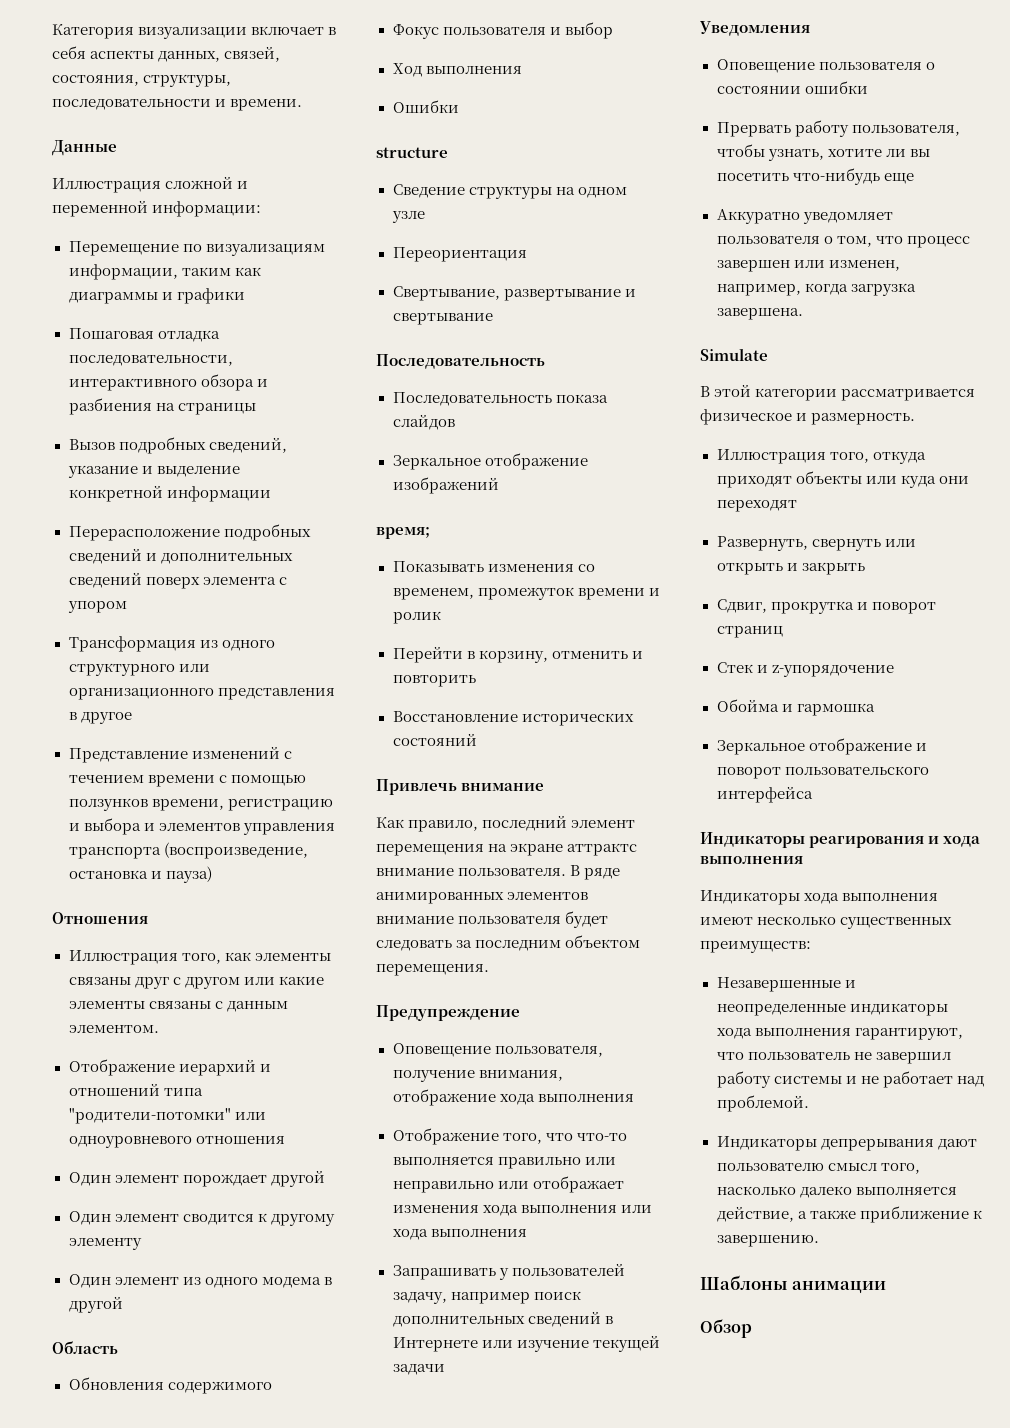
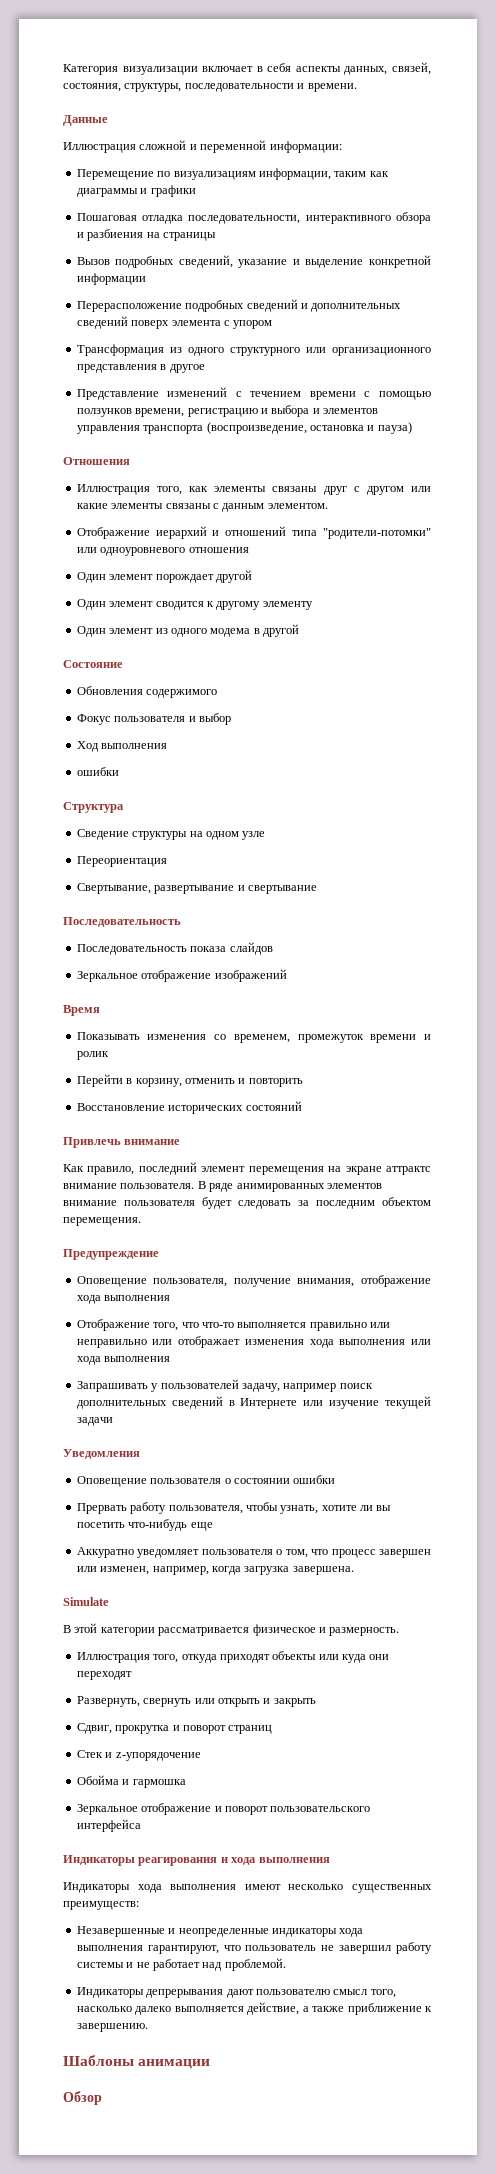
[52,1341,118,1354] Область -> [63,660,123,668] Состояние
[392,100,459,113] [376,147,448,158] Ошибки // structure -> [76,767,119,776] [63,802,124,813] ошибки // Структура
[376,527,430,539] время; -> [63,1005,100,1016] Время

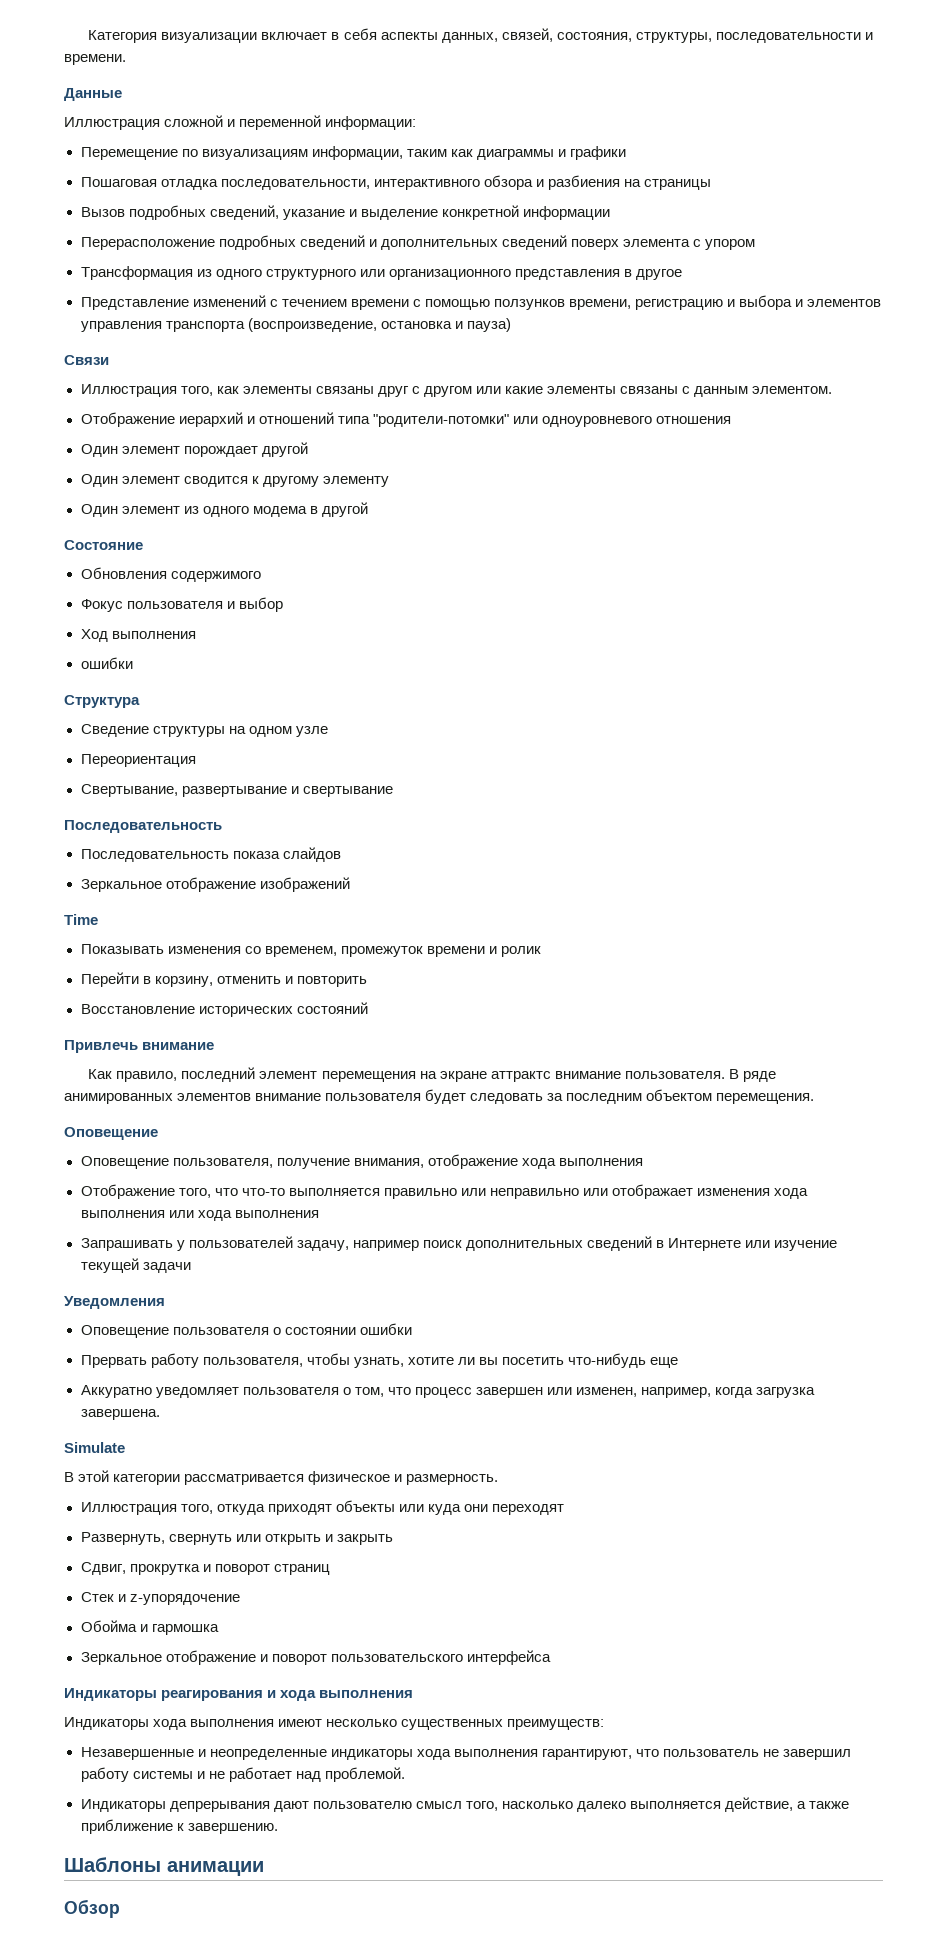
[63,457,130,465] Отношения -> [64,355,109,365] Связи
[63,1005,100,1016] Время -> [64,914,98,925] Time
[63,1249,159,1260] Предупреждение -> [64,1127,158,1140] Оповещение

